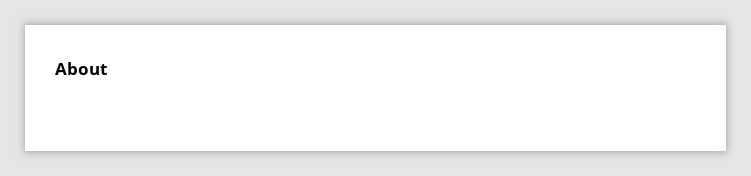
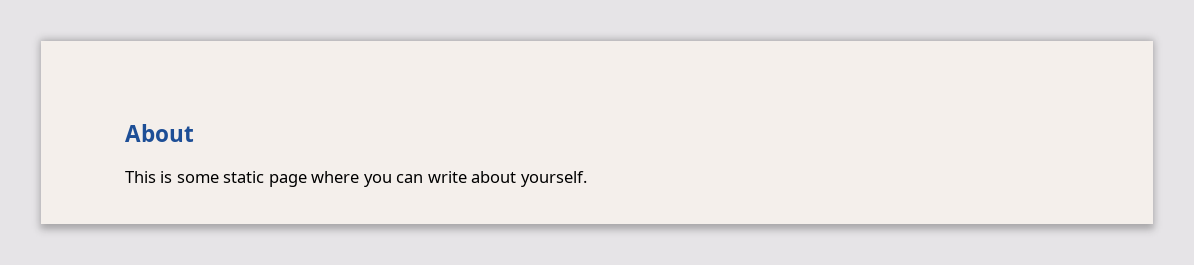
(107, 68) none -> [125,171,587,187] // This is some static page where you can write about yourself.

